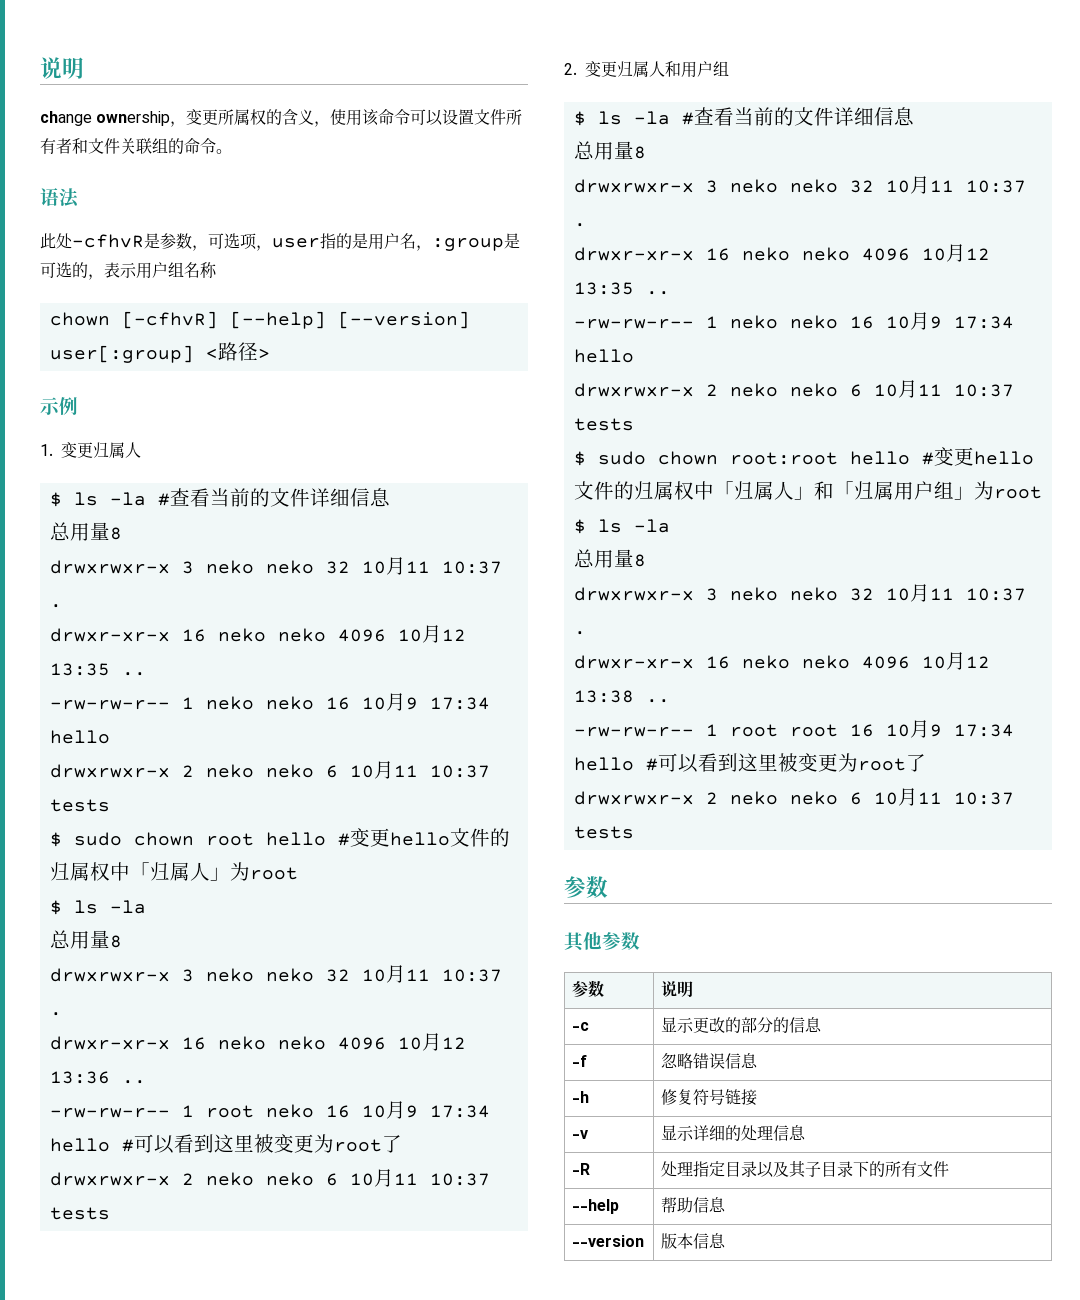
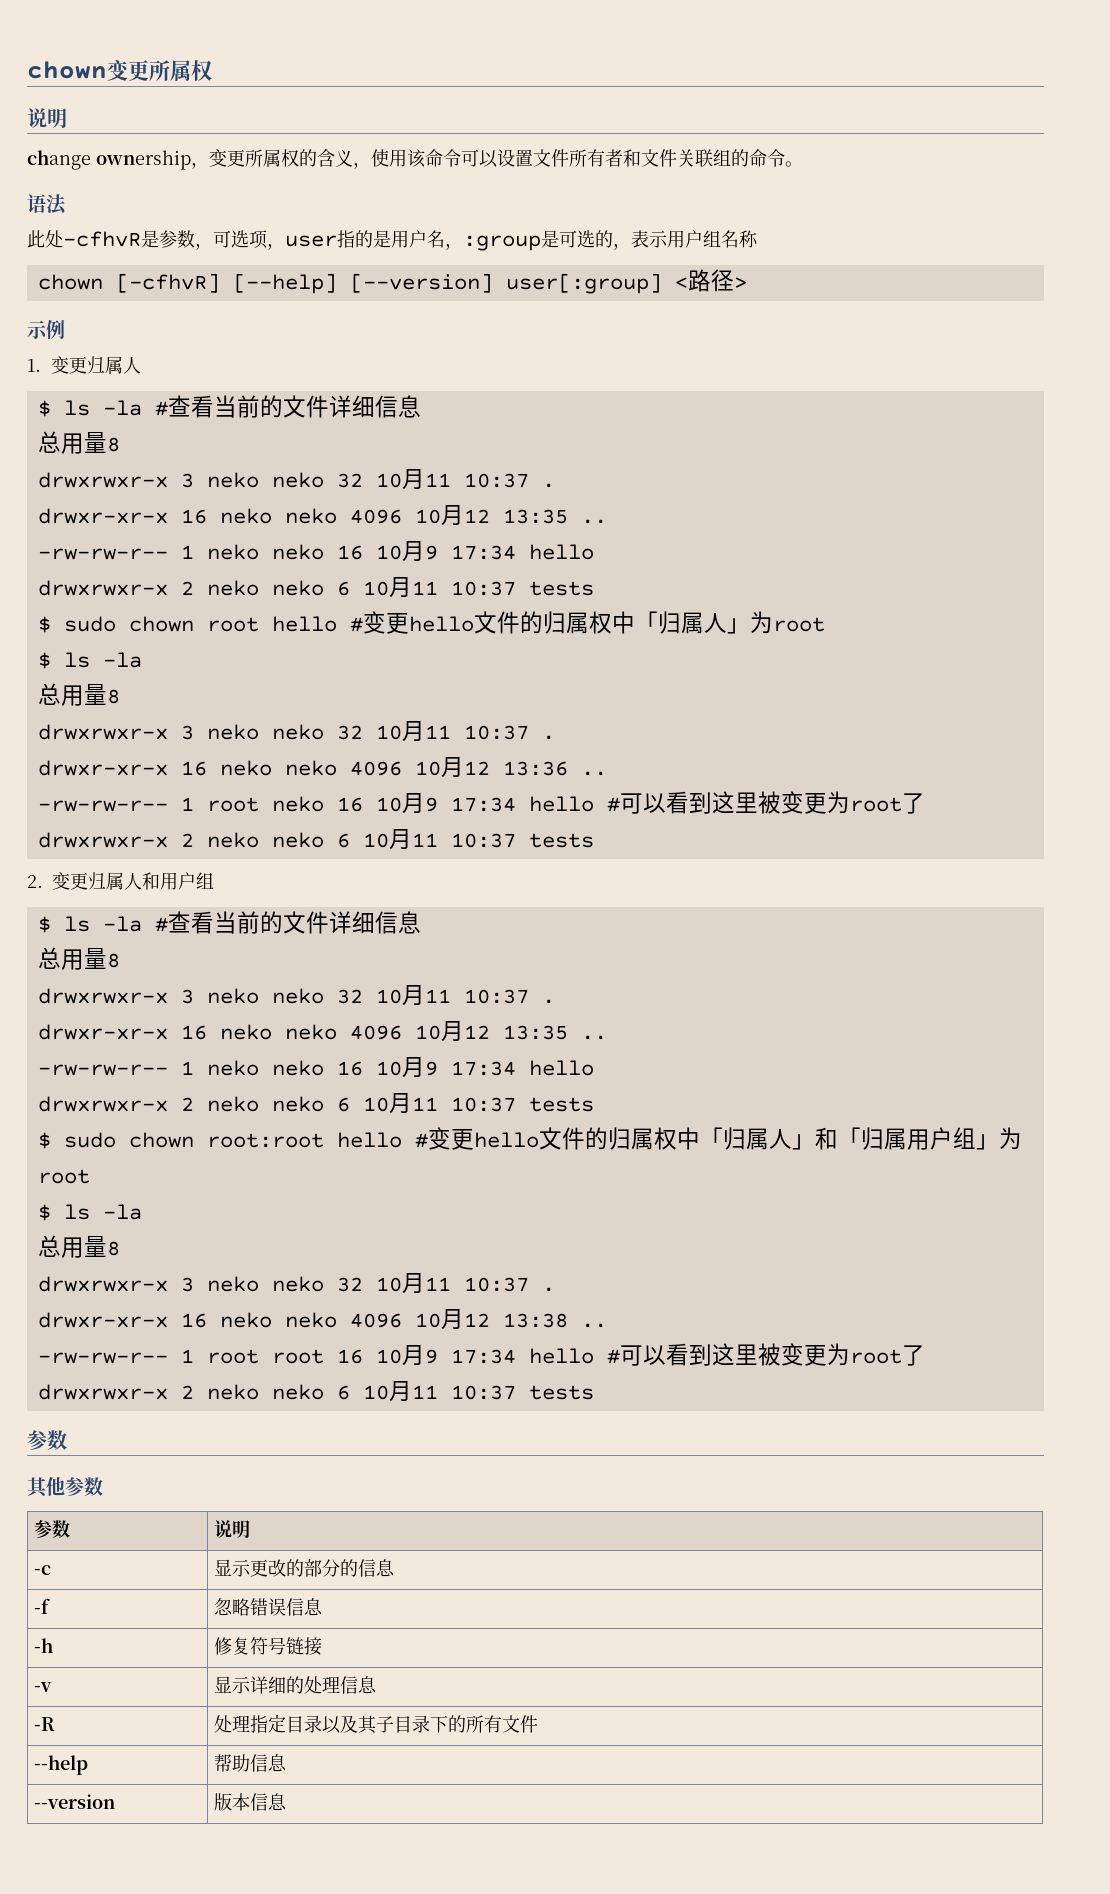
(40, 68) none -> [27,59,212,81] chown变更所属权 //

